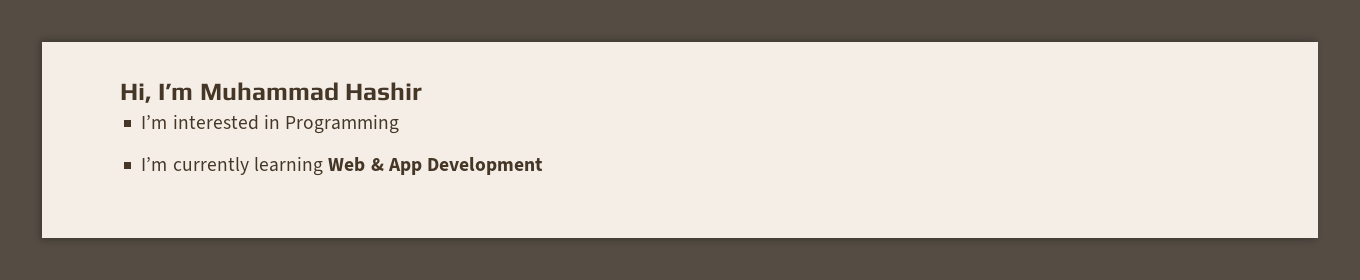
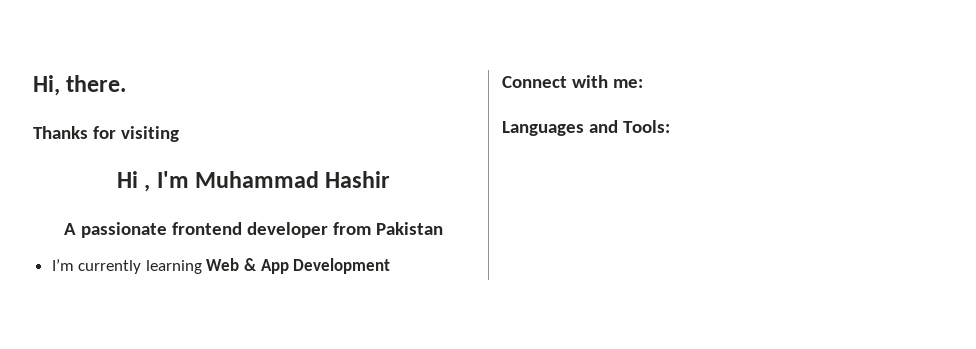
[157,82,423,101] [141,114,400,134] I’m Muhammad Hashir // I’m interested in Programming -> [66,75,127,92] [33,126,180,142] [116,171,391,192] [63,222,444,238] there. // Thanks for visiting // Hi , I'm Muhammad Hashir // A passionate frontend developer from Pakistan
(544, 166) none -> [502,75,644,88] [502,120,671,136] // Connect with me: // Languages and Tools:

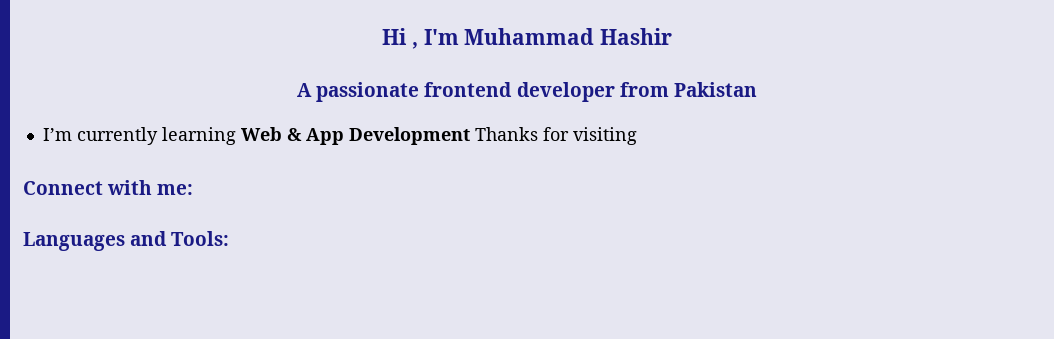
[33,75,127,96] [33,126,180,142] Hi, there. // Thanks for visiting // -> (382, 36) none
(391, 266) none -> [474,127,637,145] Thanks for visiting

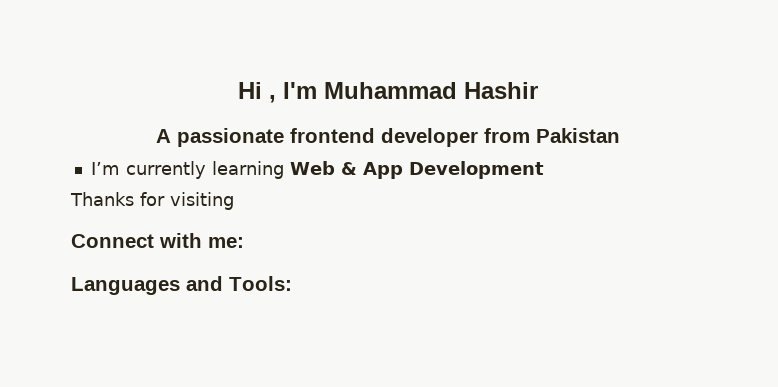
(470, 136) none -> (544, 170) //

